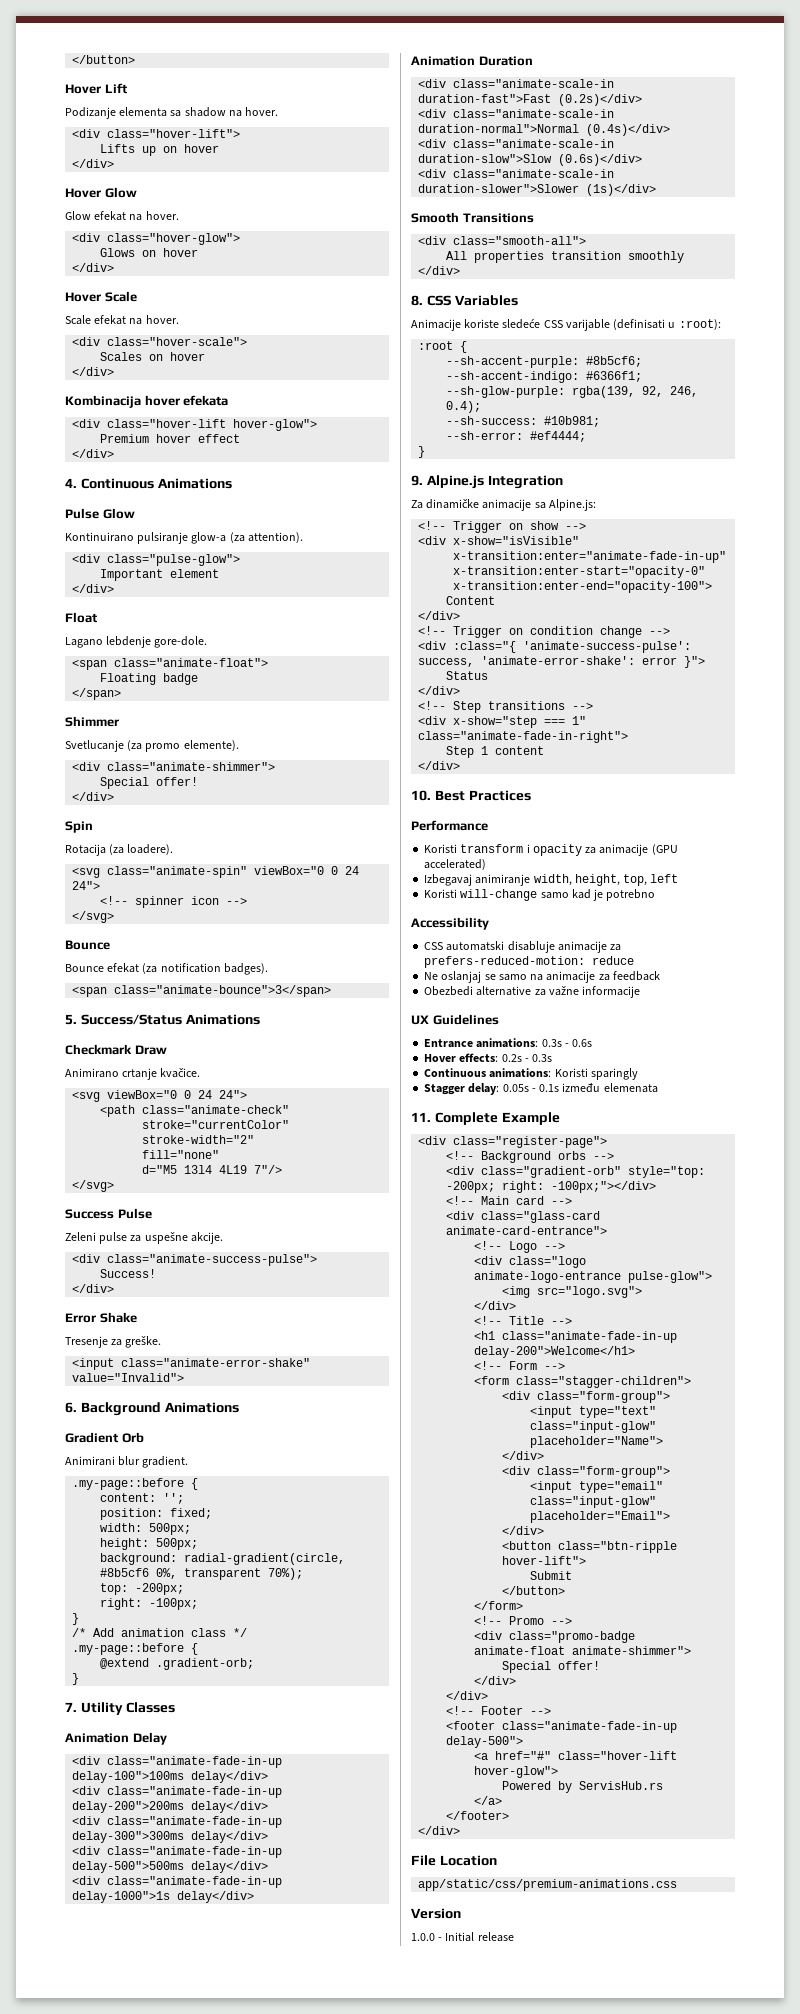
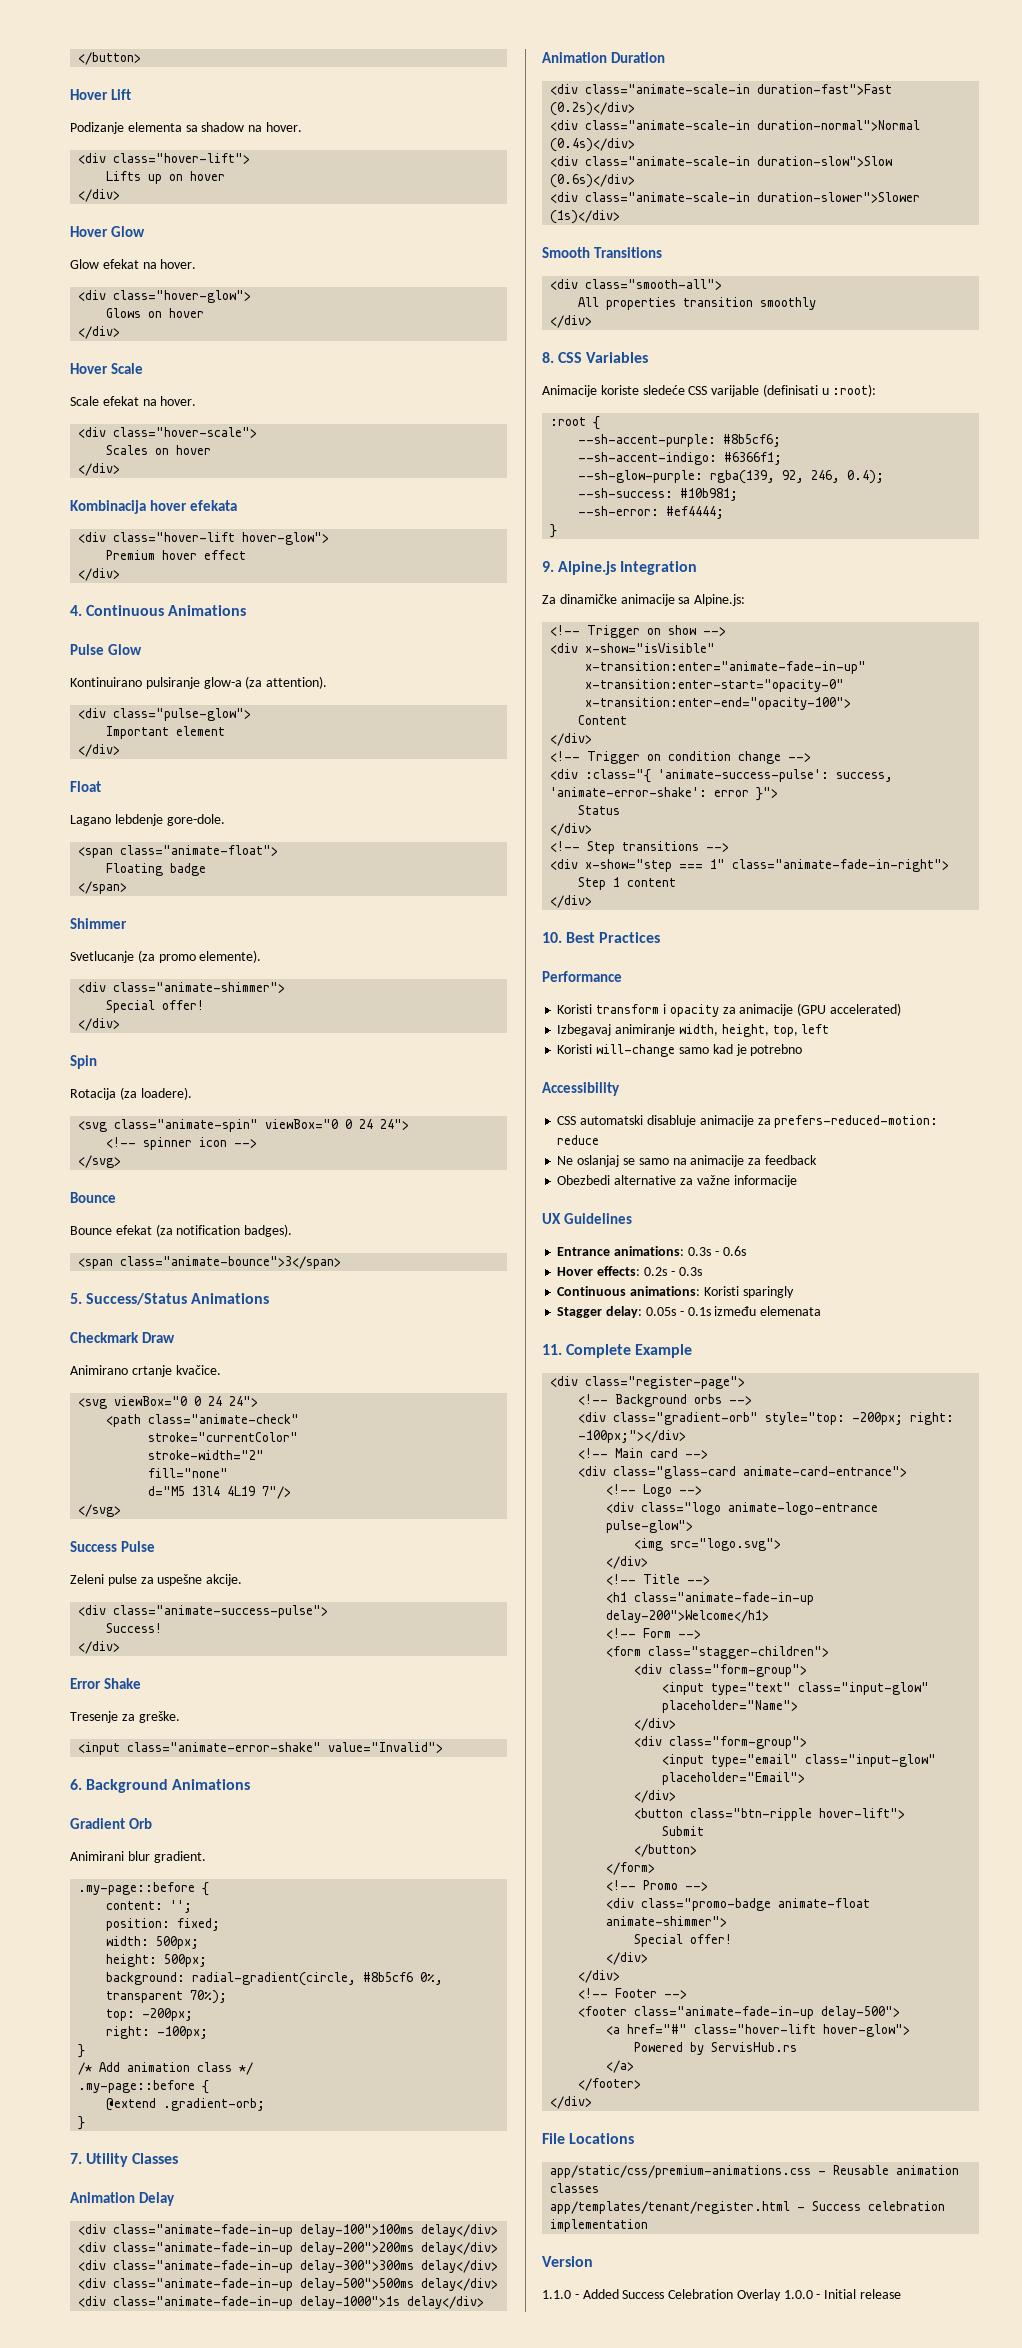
[439,1855,497,1866] Location -> [569,2133,635,2144] Locations
[411,1908,461,1919] // Version // -> [818,2165,960,2175] [550,2183,600,2193] [550,2201,946,2214] [550,2219,649,2232] [542,2256,593,2267] [542,2289,781,2301] - Reusable animation classes // app/templates/tenant/register.html - Success celebration implementation // Version // 1.1.0 - Added Success Celebration Overlay

